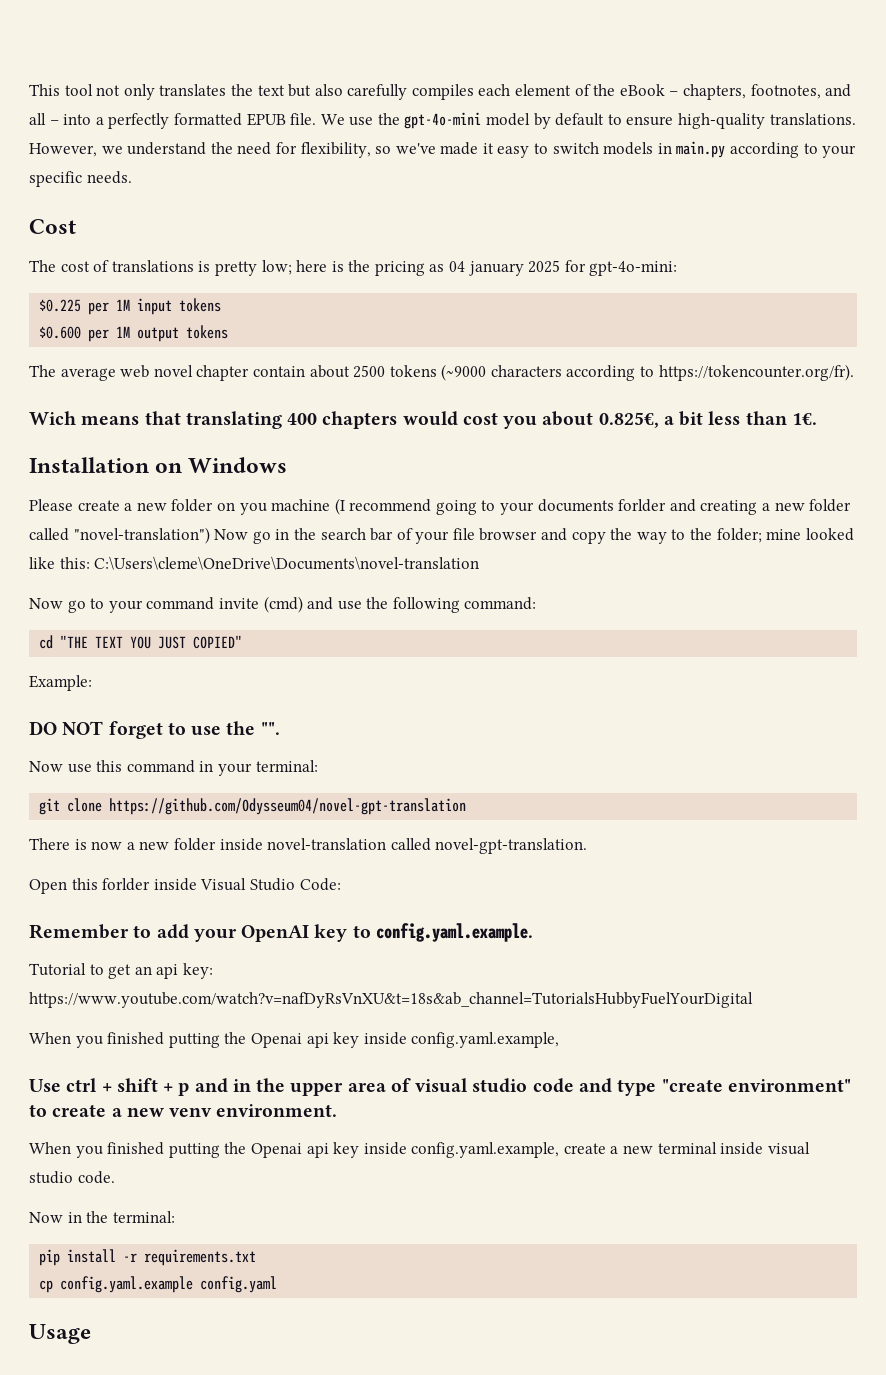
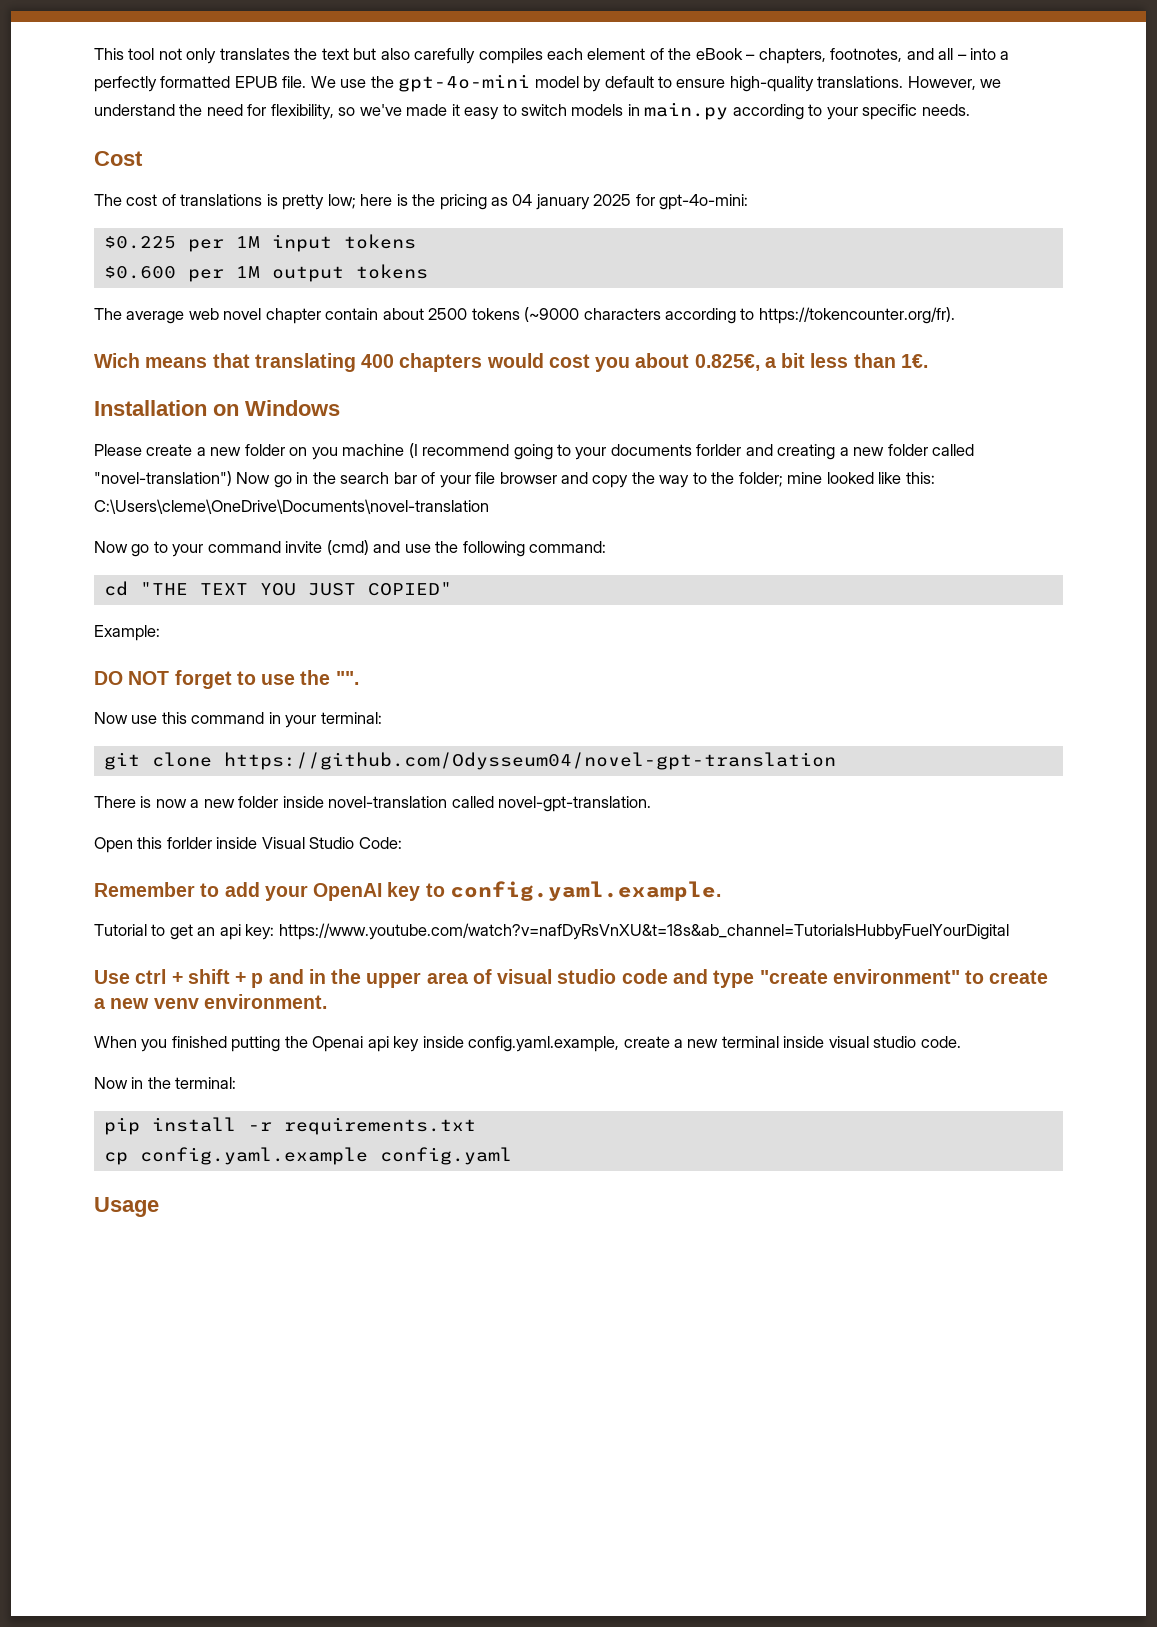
[29,1032,560,1048] // When you finished putting the Openai api key inside config.yaml.example, -> (1009, 931) none

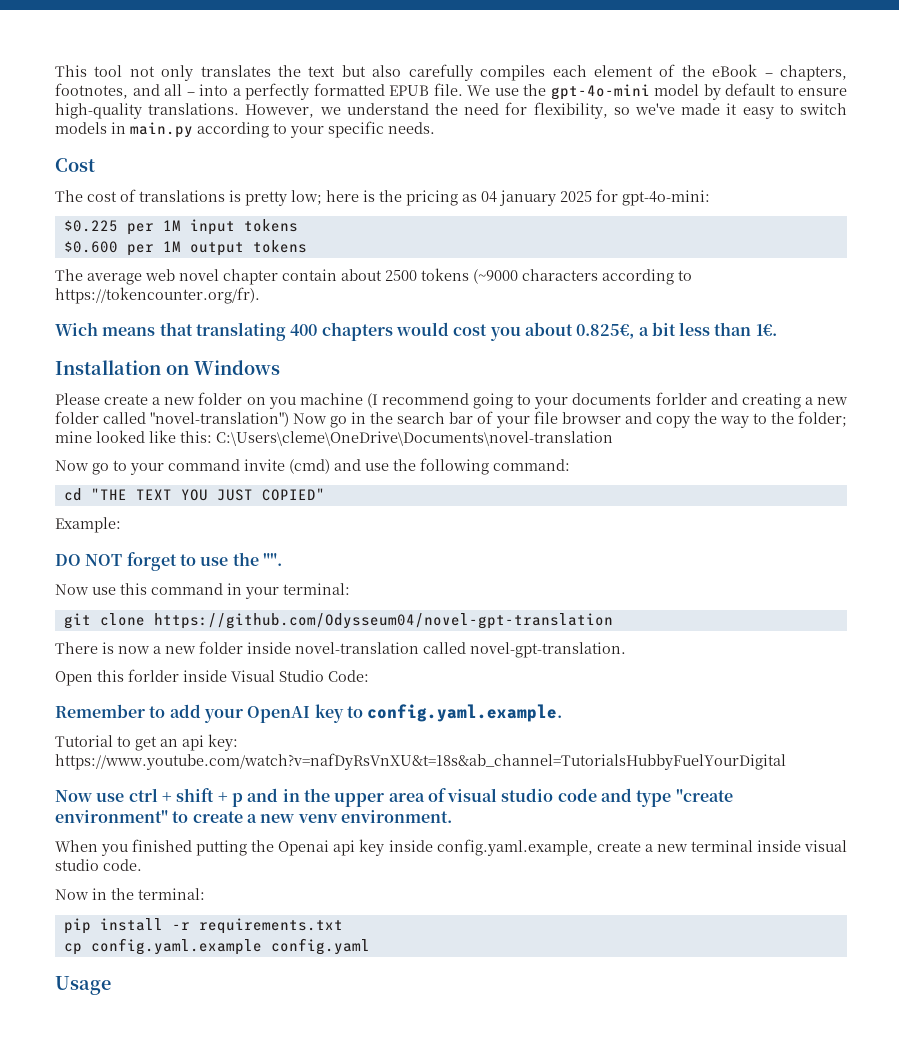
[94,970,130,984] Use -> [55,790,125,802] Now use

